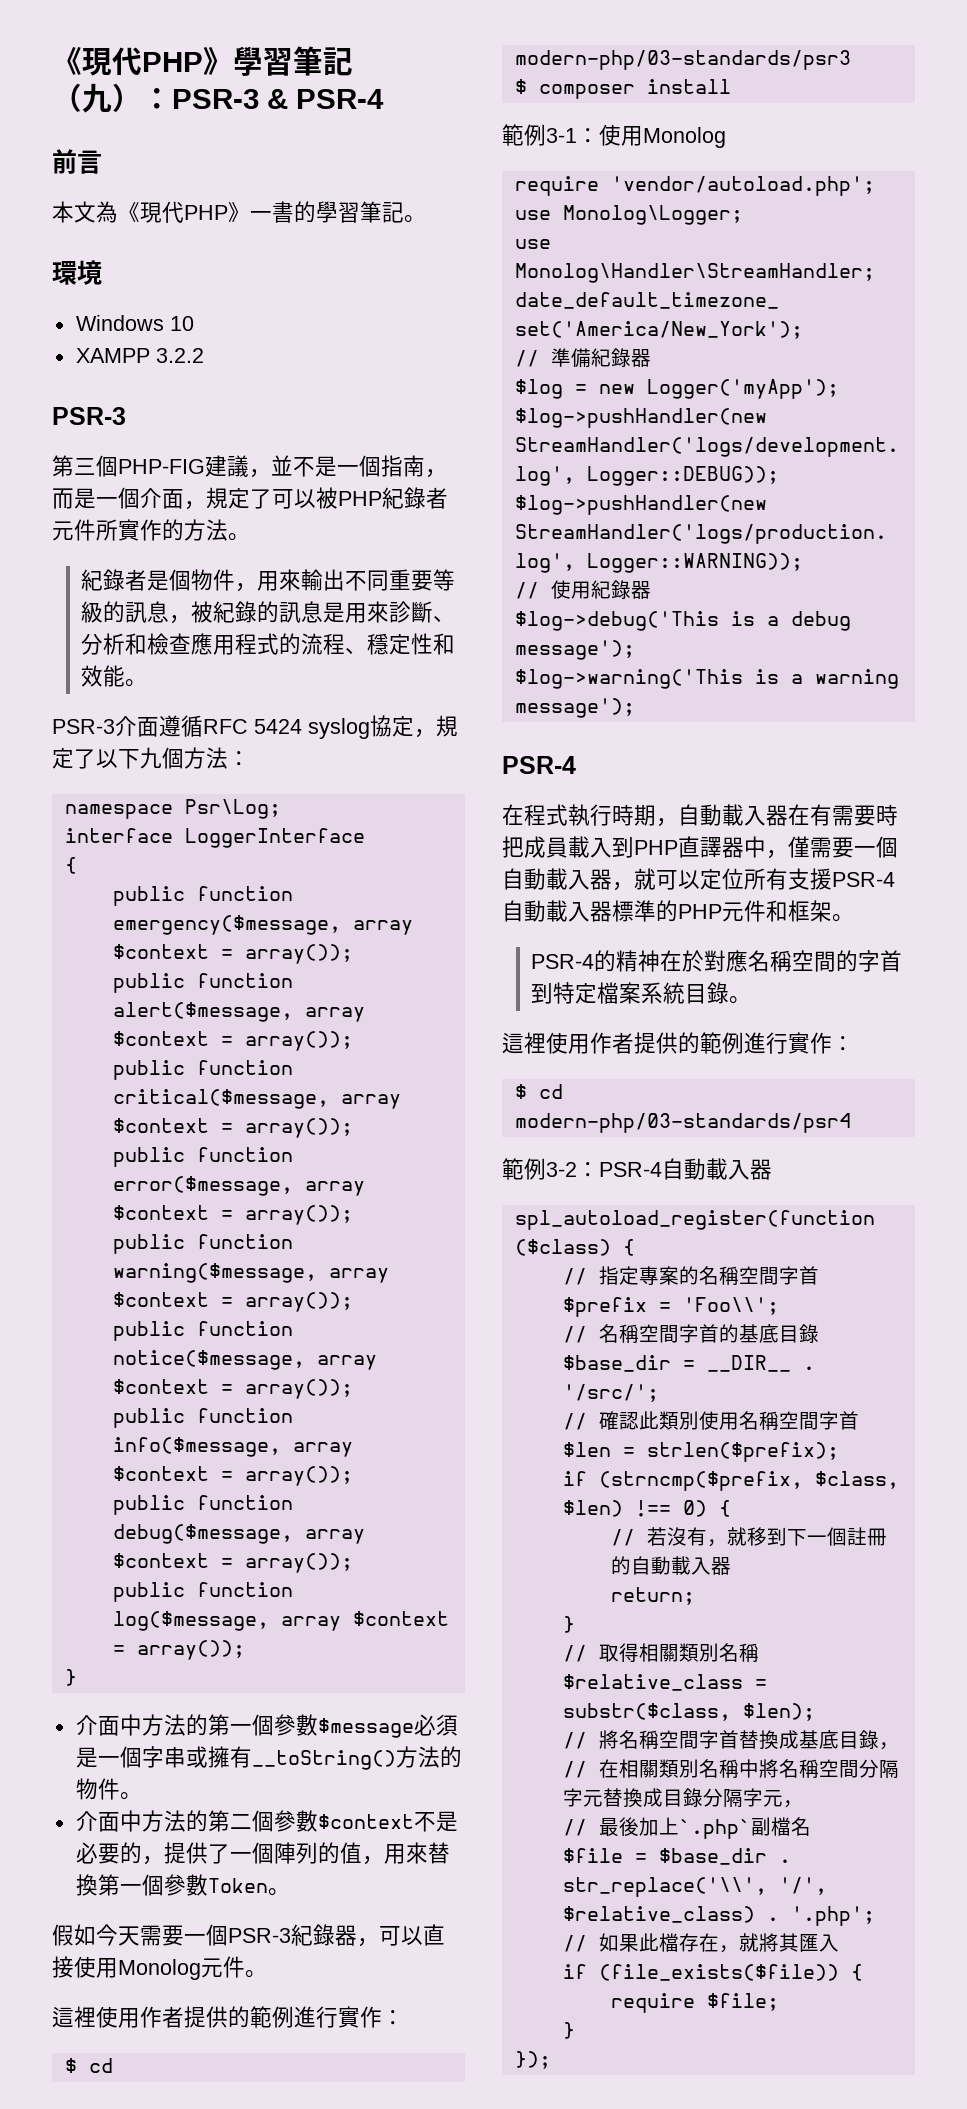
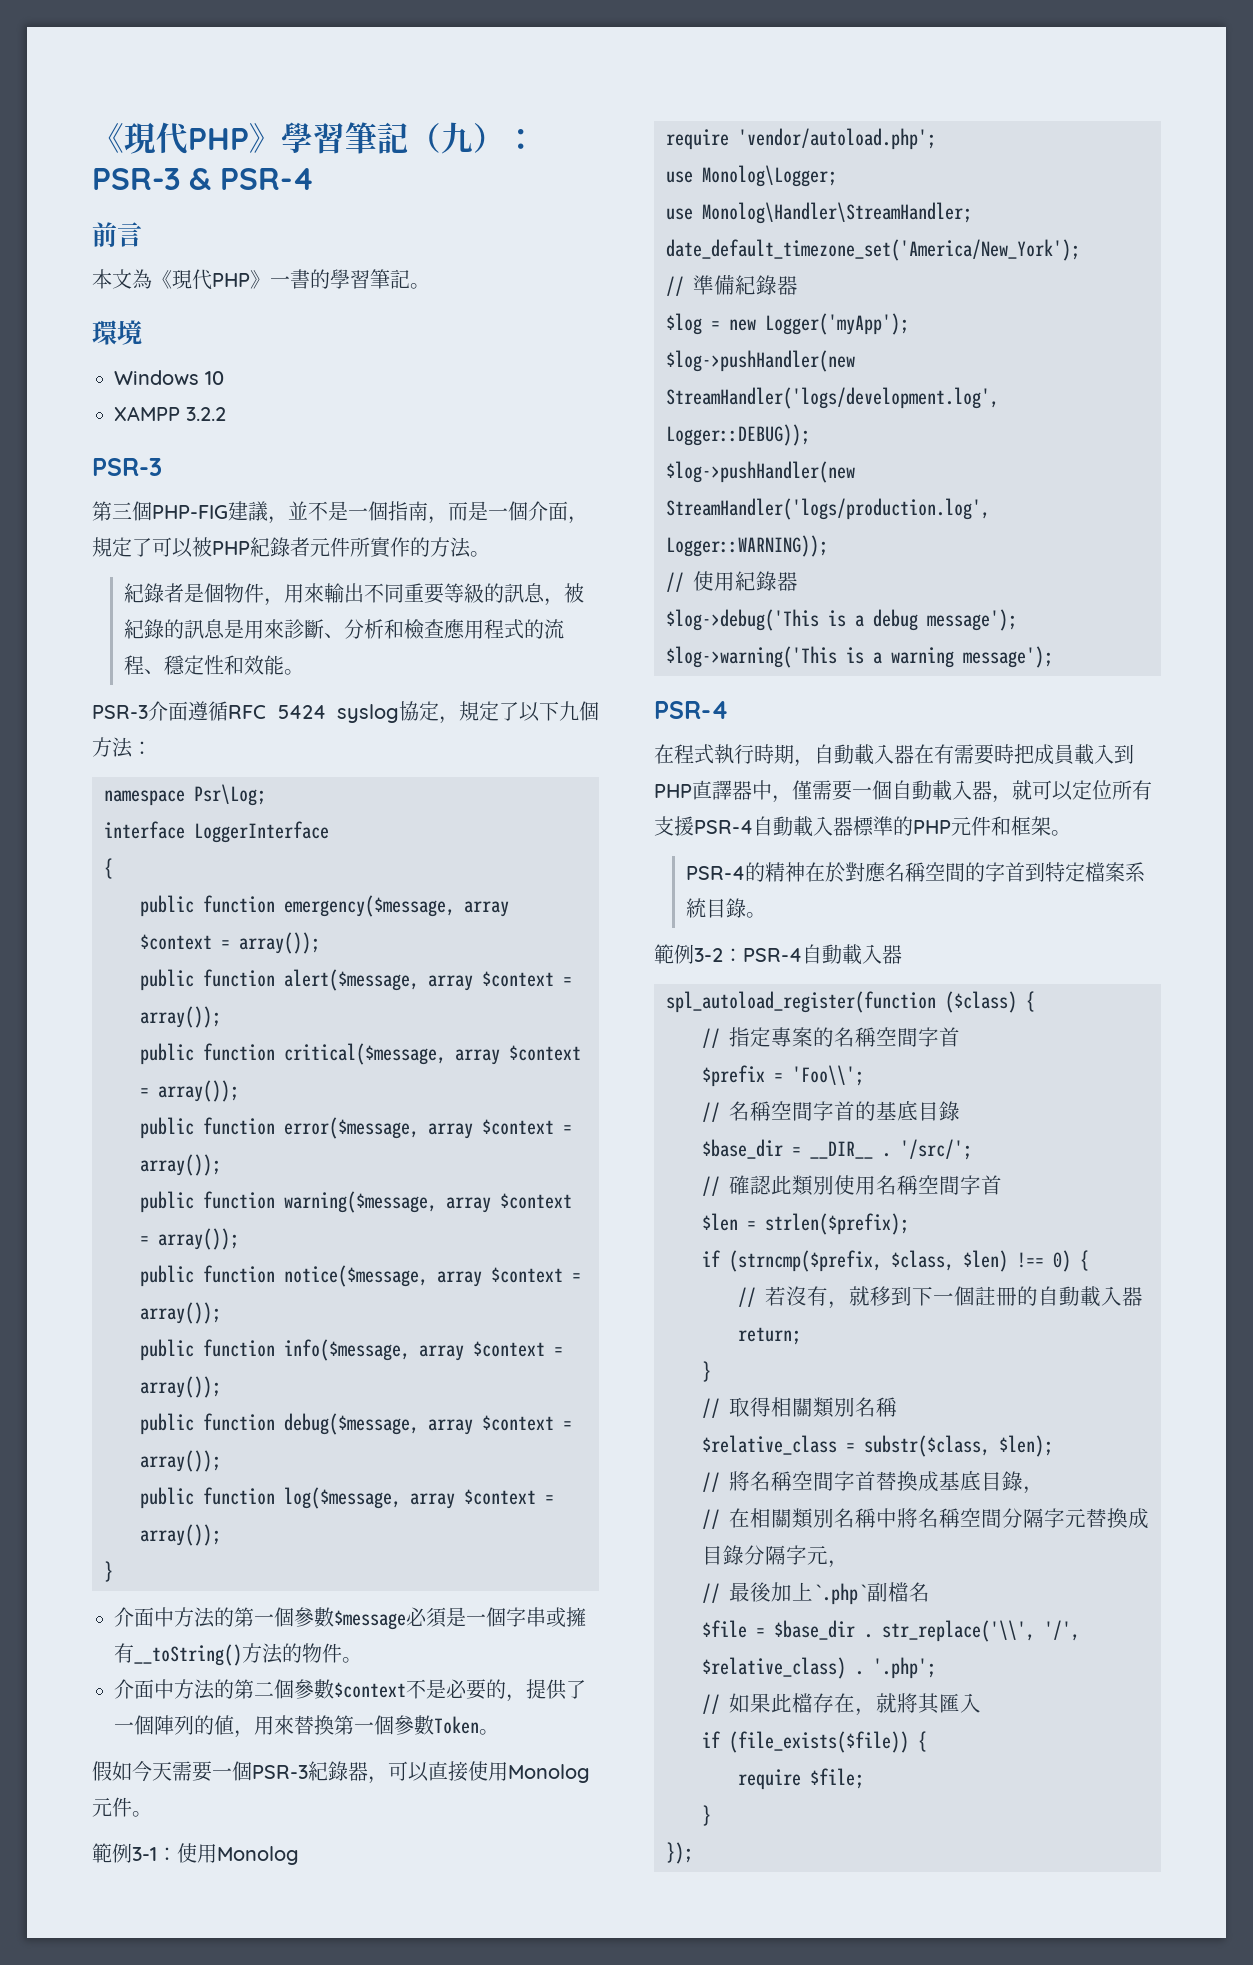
[339,1842,362,1864] 值 -> [214,1715,234,1735] 値
[52,2006,404,2028] [64,2058,113,2073] [514,50,851,70] [514,79,731,99] // 這裡使用作者提供的範例進行實作： // $ cd modern-php/03-standards/psr3 // $ composer install -> (152, 1814) none
[502,1032,854,1054] [514,1084,563,1099] [514,1113,851,1133] // 這裡使用作者提供的範例進行實作： // $ cd modern-php/03-standards/psr4 -> (767, 915) none

